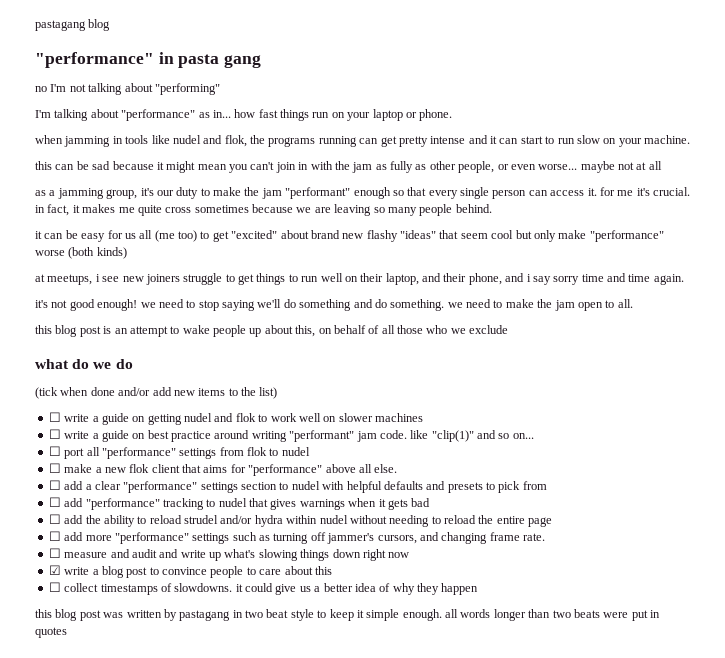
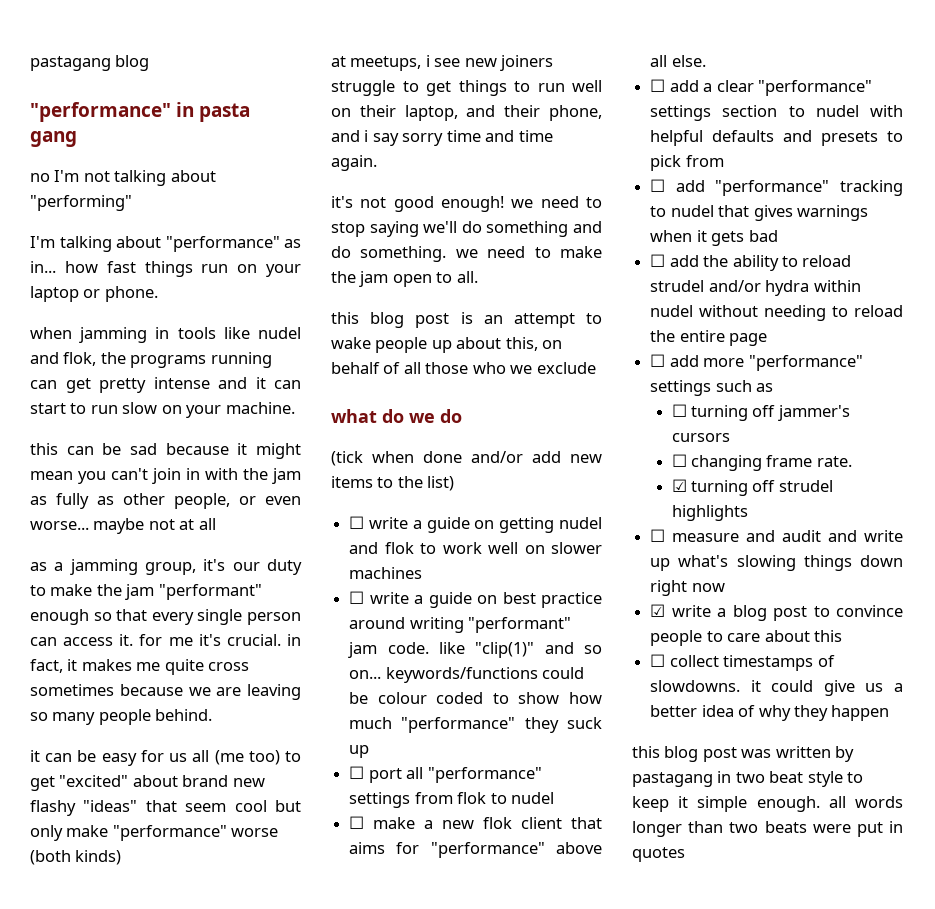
(534, 436) none -> [385,667,585,683] [349,692,602,704] [349,717,602,733] [349,745,370,758] keywords/functions could be colour coded to show how much "performance" they suck up
(270, 538) none -> [671,404,687,417] // ☐
[377,532,439,544] cursors, and -> [671,433,730,442] [671,454,687,467] cursors // ☐
(545, 537) none -> [671,479,833,496] [671,505,748,521] // ☑ turning off strudel highlights

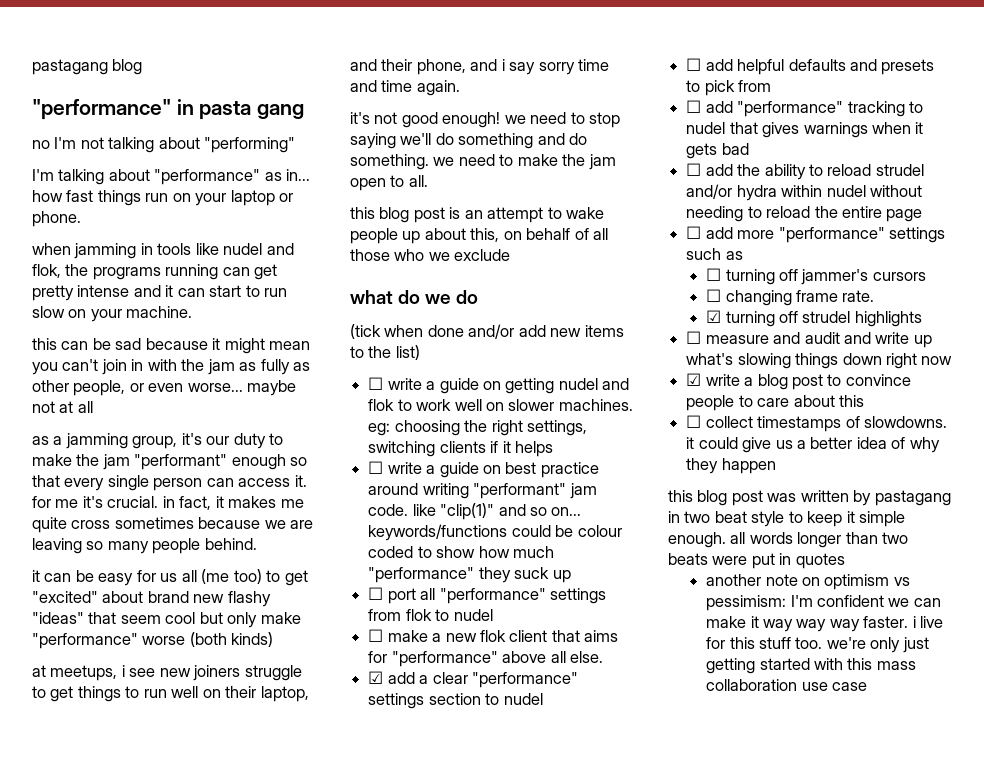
[349,567,423,579] machines -> [558,399,633,411] [368,420,587,436] [368,441,553,457] machines. eg: choosing the right settings, switching clients if it helps
[650,79,666,92] ☐ -> [368,671,384,684] ☑
[870,105,903,117] with -> [686,58,733,71] // ☐ add
(685, 854) none -> [706,574,910,590] [706,595,941,611] [706,616,944,632] [706,637,929,653] [706,658,916,674] [706,679,867,691] // another note on optimism vs pessimism: I'm confident we can make it way way way faster. i live for this stuff too. we're only just getting started with this mass collaboration use case

